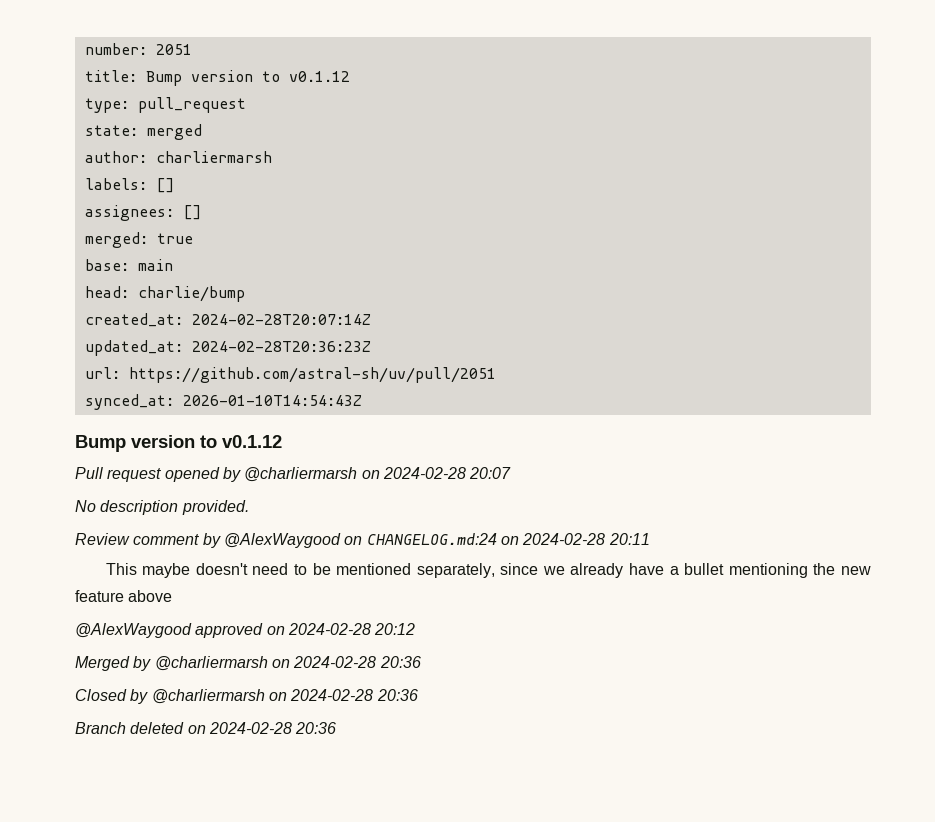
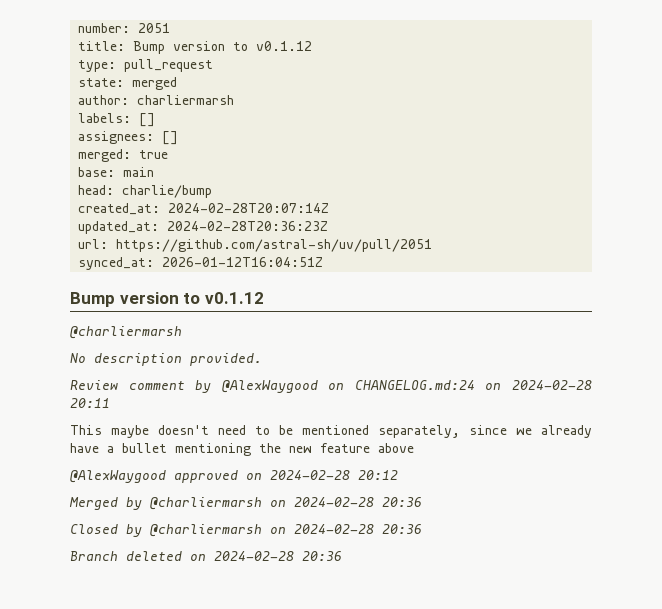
[182,395,362,406] [75,435,282,452] [75,467,512,482] 2026-01-10T14:54:43Z // Bump version to v0.1.12 // Pull request opened by @charliermarsh on 2024-02-28 20:07 -> [162,257,324,267] [70,292,264,307] [70,326,182,339] 2026-01-12T16:04:51Z // Bump version to v0.1.12 // @charliermarsh

